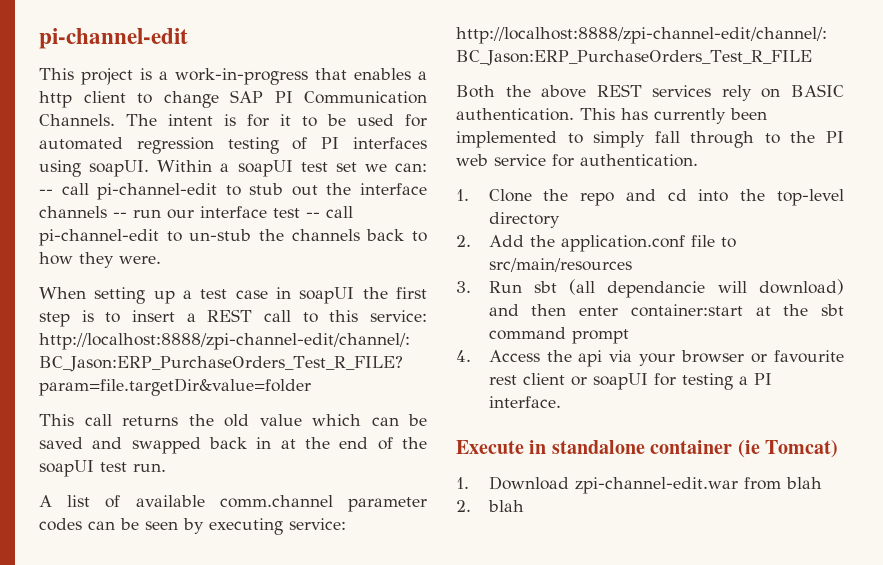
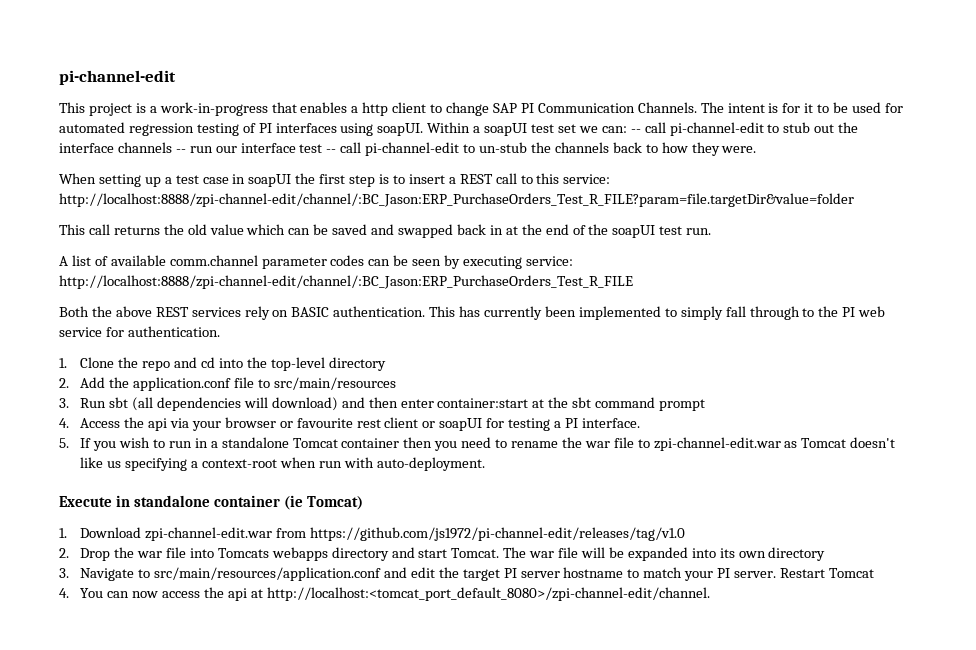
[607,281,706,298] dependancie -> [156,397,241,411] dependencies
(561, 402) none -> [59,437,896,451] [80,457,485,471] // 5. If you wish to run in a standalone Tomcat container then you need to rename the war file to zpi-channel-edit.war as Tomcat doesn't like us specifying a context-root when run with auto-deployment.
[785,477,822,489] [456,500,524,512] blah // 2. blah -> [309,527,685,541] [59,547,826,561] [59,567,874,581] [59,587,710,601] https://github.com/js1972/pi-channel-edit/releases/tag/v1.0 // 2. Drop the war file into Tomcats webapps directory and start Tomcat. The war file will be expanded into its own directory // 3. Navigate to src/main/resources/application.conf and edit the target PI server hostname to match your PI server. Restart Tomcat // 4. You can now access the api at http://localhost:<tomcat_port_default_8080>/zpi-channel-edit/channel.

